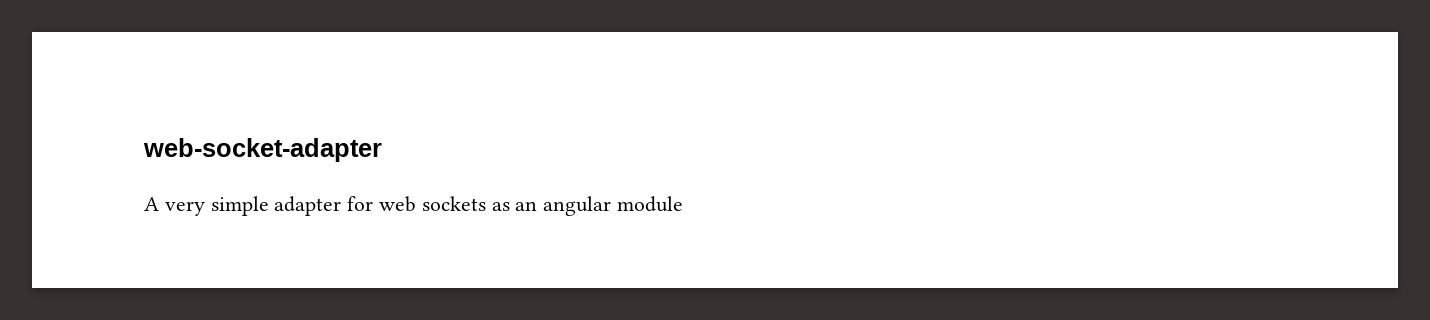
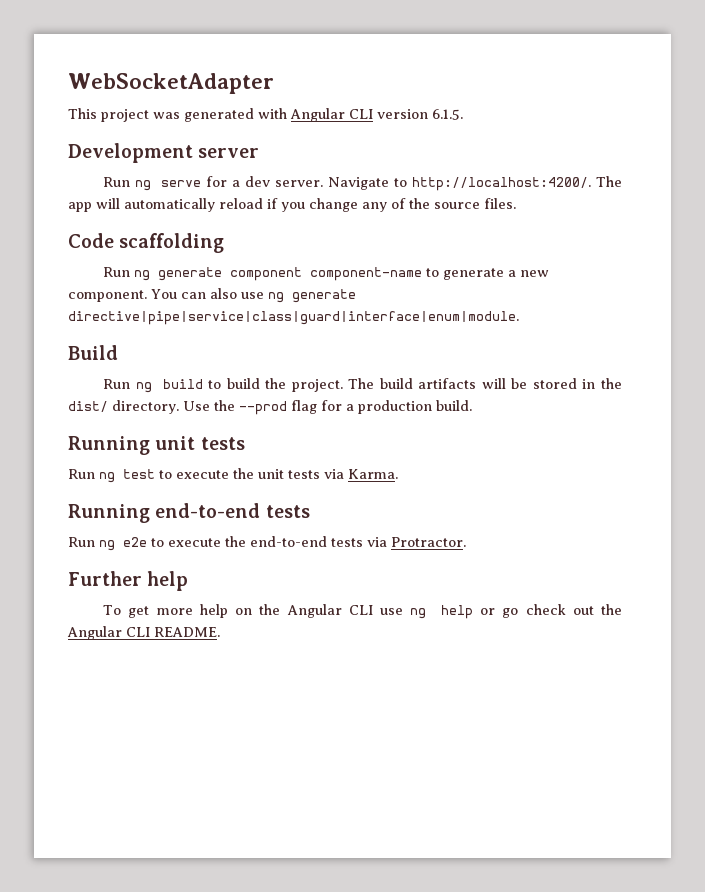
[143,138,382,162] [144,196,684,216] web-socket-adapter // A very simple adapter for web sockets as an angular module -> [68,73,274,94] [68,108,463,122] [68,143,260,163] [103,176,622,191] [68,198,516,212] [68,233,225,253] [103,267,550,281] [68,288,356,303] [68,311,519,325] [68,345,118,360] [103,378,622,393] [68,400,472,415] [68,436,245,455] [68,468,398,483] [68,503,310,523] [68,536,466,551] [68,571,189,591] [103,604,623,619] [67,626,220,640] WebSocketAdapter // This project was generated with Angular CLI version 6.1.5. // Development server // Run ng serve for a dev server. Navigate to http://localhost:4200/. The app will automatically reload if you change any of the source files. // Code scaffolding // Run ng generate component component-name to generate a new component. You can also use ng generate directive|pipe|service|class|guard|interface|enum|module. // Build // Run ng build to build the project. The build artifacts will be stored in the dist/ directory. Use the --prod flag for a production build. // Running unit tests // Run ng test to execute the unit tests via Karma. // Running end-to-end tests // Run ng e2e to execute the end-to-end tests via Protractor. // Further help // To get more help on the Angular CLI use ng help or go check out the Angular CLI README.

